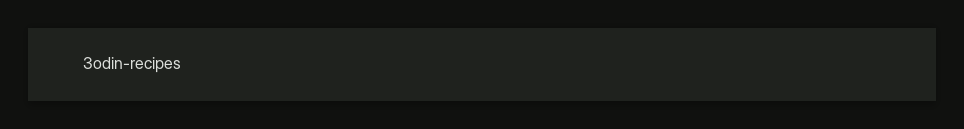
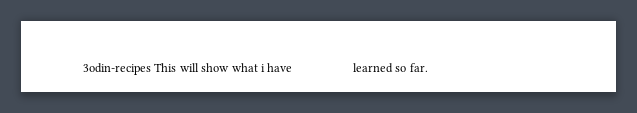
(181, 65) none -> [154,63,428,73] This will show what i have learned so far.

